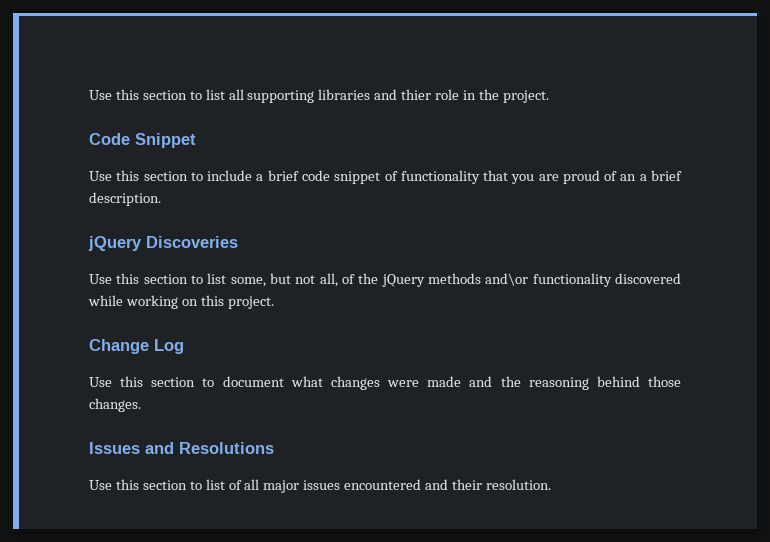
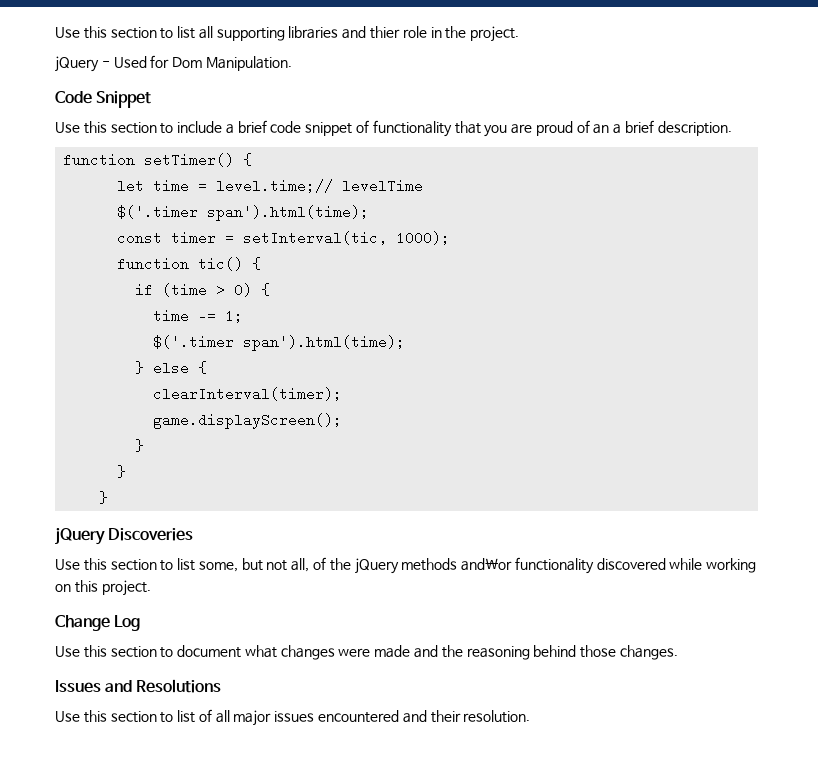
(549, 96) none -> [55,55,292,72] // jQuery - Used for Dom Manipulation.
(161, 199) none -> [63,153,253,167] [117,179,424,193] [117,205,370,221] [117,231,451,245] [117,257,262,271] [135,283,271,297] [153,309,244,323] [153,335,406,351] [135,361,208,375] [153,387,343,401] [153,413,343,429] [135,439,145,452] [117,465,127,478] [99,491,109,504] // function setTimer() { // let time = level.time;// levelTime // $('.timer span').html(time); // const timer = setInterval(tic, 1000); // function tic() { // if (time > 0) { // time -= 1; // $('.timer span').html(time); // } else { // clearInterval(timer); // game.displayScreen(); // } // } // }

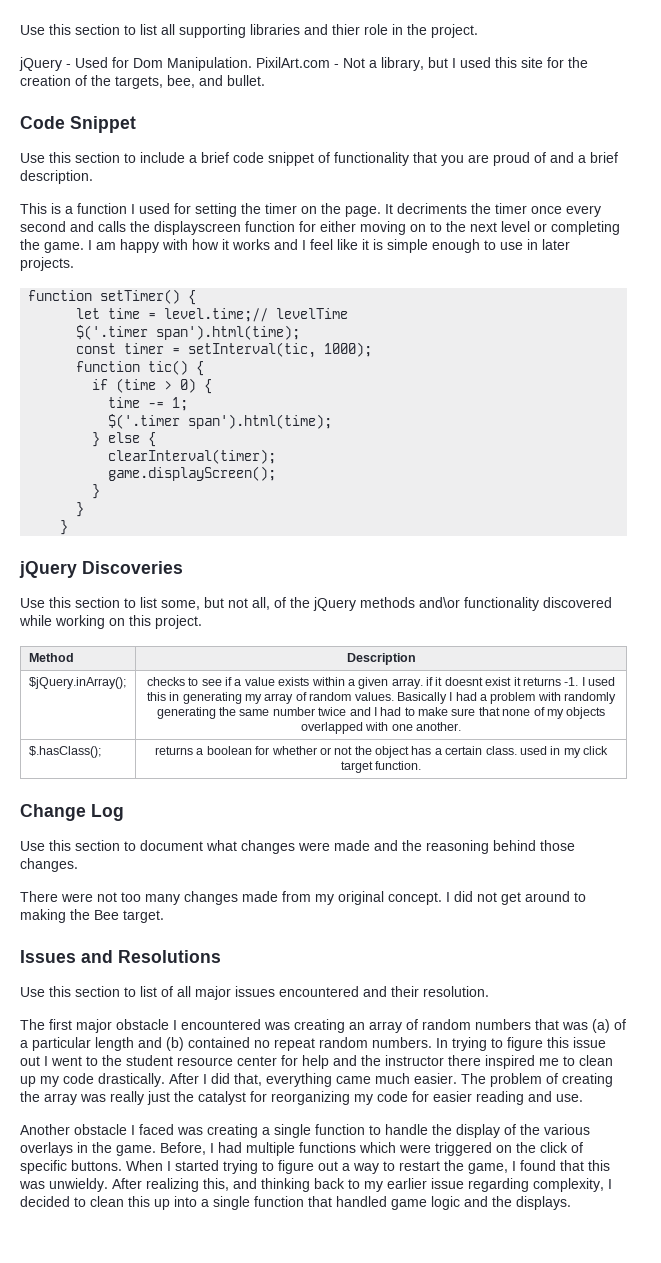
(292, 63) none -> [256,57,588,71] [20,75,265,89] PixilArt.com - Not a library, but I used this site for the creation of the targets, bee, and bullet.
[593,124,610,134] an -> [550,152,574,163] and
(732, 128) none -> [20,203,601,217] [20,221,620,235] [20,239,570,253] [20,257,74,271] // This is a function I used for setting the timer on the page. It decriments the timer once every second and calls the displayscreen function for either moving on to the next level or completing the game. I am happy with how it works and I feel like it is simple enough to use in later projects.
(151, 588) none -> [28,653,74,662] [346,653,416,665] [28,677,126,689] [146,677,616,689] [146,692,617,704] [156,707,606,719] [300,722,462,734] [28,746,101,758] [155,746,608,758] [340,761,422,773] // Method | Description // $jQuery.inArray(); | checks to see if a value exists within a given array. if it doesnt exist it returns -1. I used this in generating my array of random values. Basically I had a problem with randomly generating the same number twice and I had to make sure that none of my objects overlapped with one another. // $.hasClass(); | returns a boolean for whether or not the object has a certain class. used in my click target function.
(678, 652) none -> [20,891,586,905] [20,909,164,923] // There were not too many changes made from my original concept. I did not get around to making the Bee target.
(531, 716) none -> [20,1019,626,1033] [20,1037,606,1051] [20,1055,613,1069] [20,1073,613,1087] [20,1091,583,1105] [20,1124,590,1138] [20,1142,583,1156] [20,1160,610,1174] [19,1178,612,1192] [20,1196,571,1210] // The first major obstacle I encountered was creating an array of random numbers that was (a) of a particular length and (b) contained no repeat random numbers. In trying to figure this issue out I went to the student resource center for help and the instructor there inspired me to clean up my code drastically. After I did that, everything came much easier. The problem of creating the array was really just the catalyst for reorganizing my code for easier reading and use. // Another obstacle I faced was creating a single function to handle the display of the various overlays in the game. Before, I had multiple functions which were triggered on the click of specific buttons. When I started trying to figure out a way to restart the game, I found that this was unwieldy. After realizing this, and thinking back to my earlier issue regarding complexity, I decided to clean this up into a single function that handled game logic and the displays.

